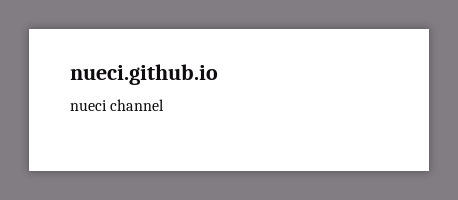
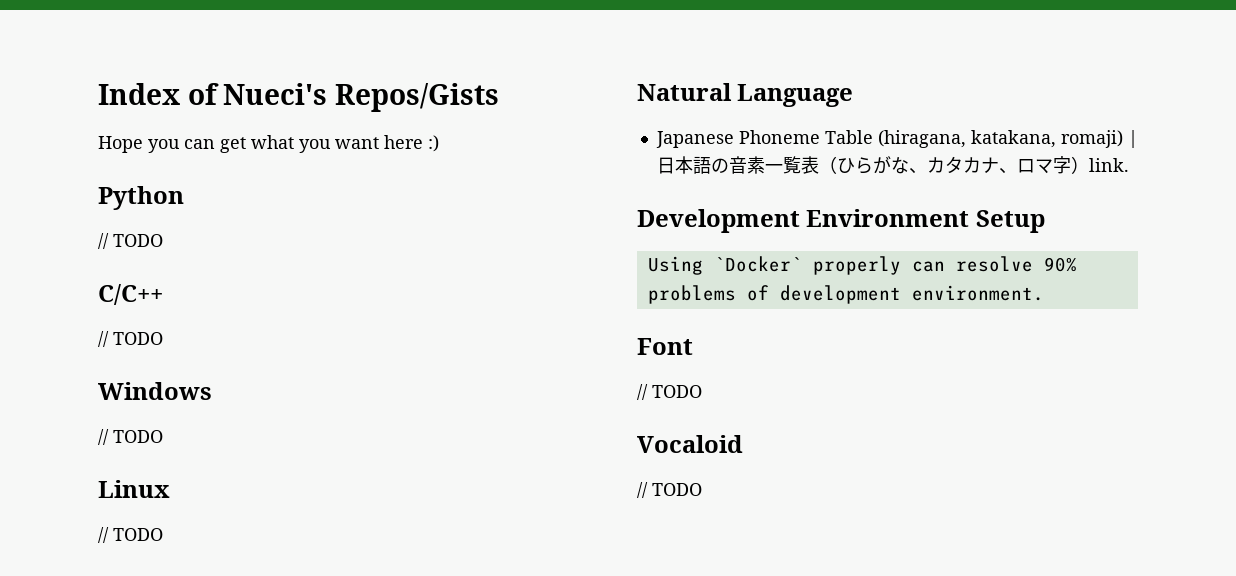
[70,64,218,85] [70,99,165,111] nueci.github.io // nueci channel -> [98,83,499,112] [98,135,439,153] [98,186,184,210] [98,233,163,249] [98,284,163,305] [98,331,163,347] [98,382,212,400] [98,429,163,445] [98,480,170,498] [98,527,163,543] [637,83,854,107] [655,130,1138,148] [656,156,1129,174] [637,209,1045,233] [647,256,1077,275] [647,285,1044,304] [637,338,693,355] [637,384,702,400] [637,435,743,453] [637,482,702,498] Index of Nueci's Repos/Gists // Hope you can get what you want here :) // Python // // TODO // C/C++ // // TODO // Windows // // TODO // Linux // // TODO // Natural Language // Japanese Phoneme Table (hiragana, katakana, romaji) | 日本語の音素一覧表（ひらがな、カタカナ、ロマ字）link. // Development Environment Setup // Using `Docker` properly can resolve 90% problems of development environment. // Font // // TODO // Vocaloid // // TODO

